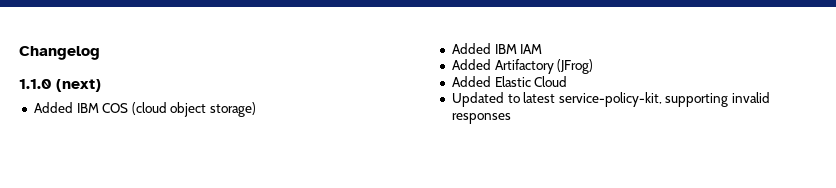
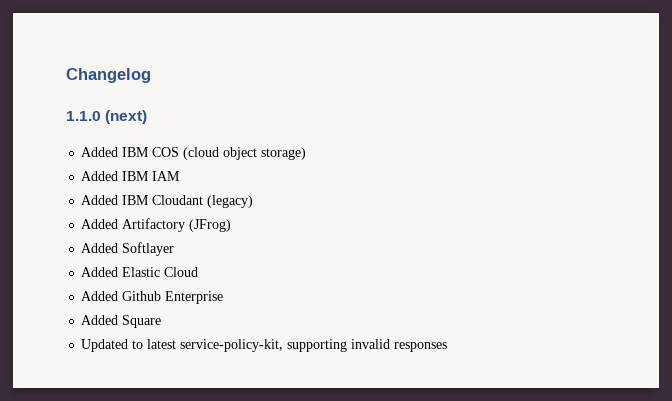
(543, 49) none -> [81,195,254,208] // Added IBM Cloudant (legacy)
(594, 66) none -> [81,242,175,256] // Added Softlayer
(568, 81) none -> [81,291,224,304] [81,315,162,328] // Added Github Enterprise // Added Square

